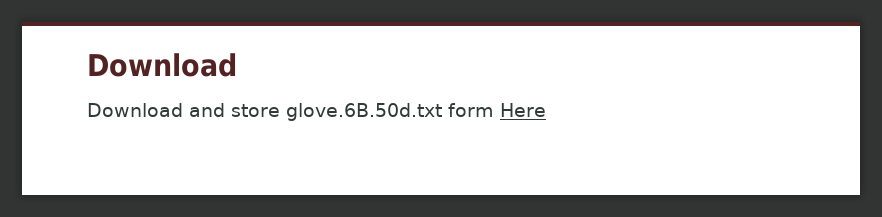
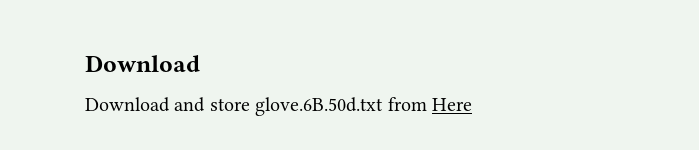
[448,103,494,117] form -> [387,97,427,111] from

